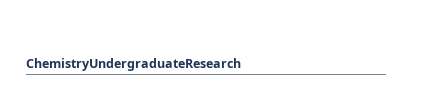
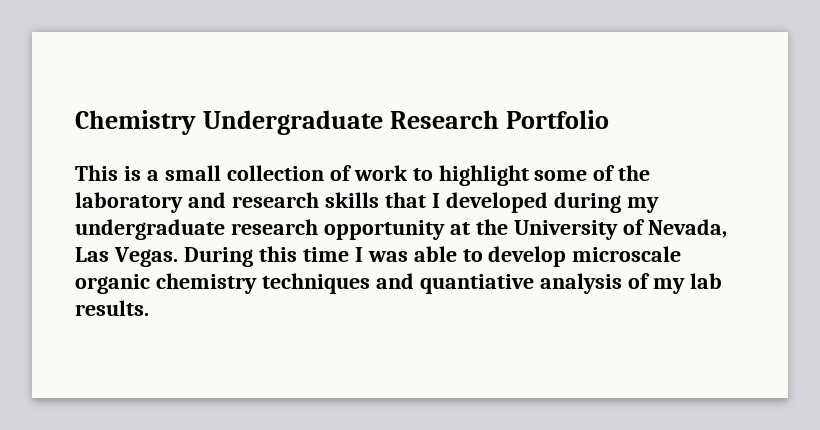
[26,58,241,71] ChemistryUndergraduateResearch -> [75,110,609,135] [75,165,651,186] [75,192,659,213] [75,219,727,240] [75,246,682,267] [75,273,722,294] [75,300,149,316] Chemistry Undergraduate Research Portfolio // This is a small collection of work to highlight some of the laboratory and research skills that I developed during my undergraduate research opportunity at the University of Nevada, Las Vegas. During this time I was able to develop microscale organic chemistry techniques and quantiative analysis of my lab results.

